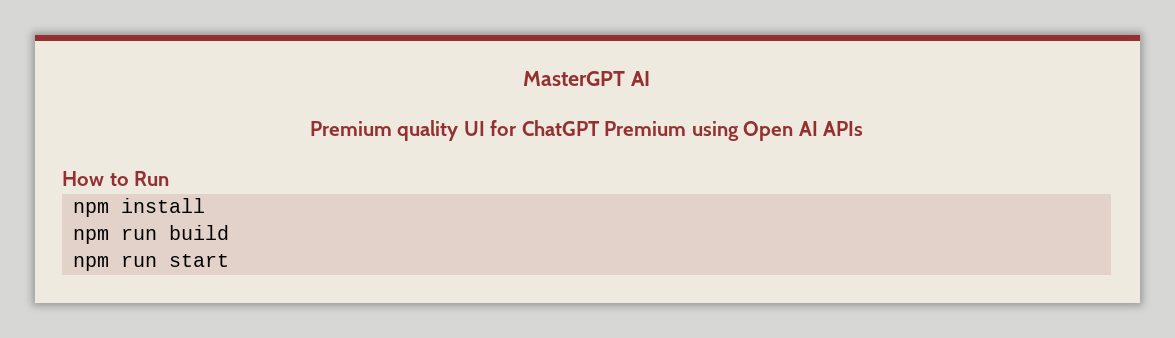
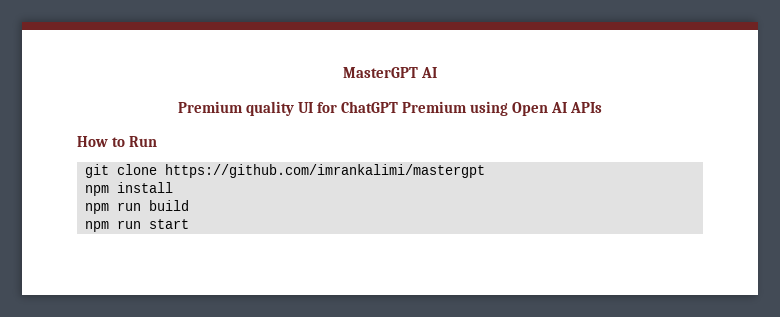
(170, 178) none -> [84,164,485,178] // git clone https://github.com/imrankalimi/mastergpt

